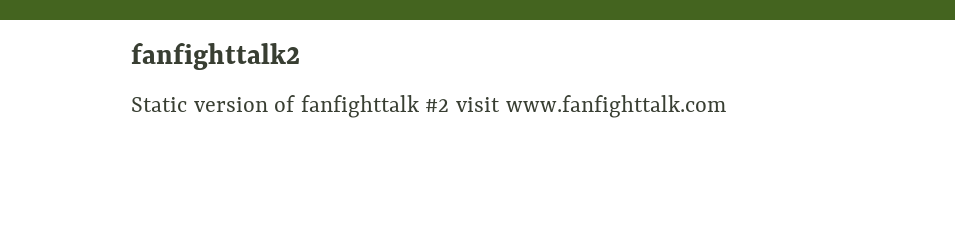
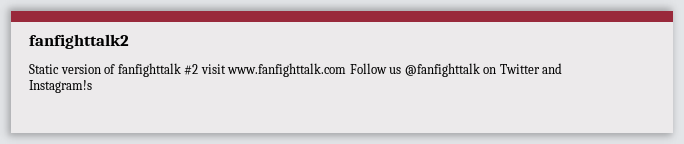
(726, 106) none -> [349,63,563,77] [29,80,92,93] Follow us @fanfighttalk on Twitter and Instagram!s

